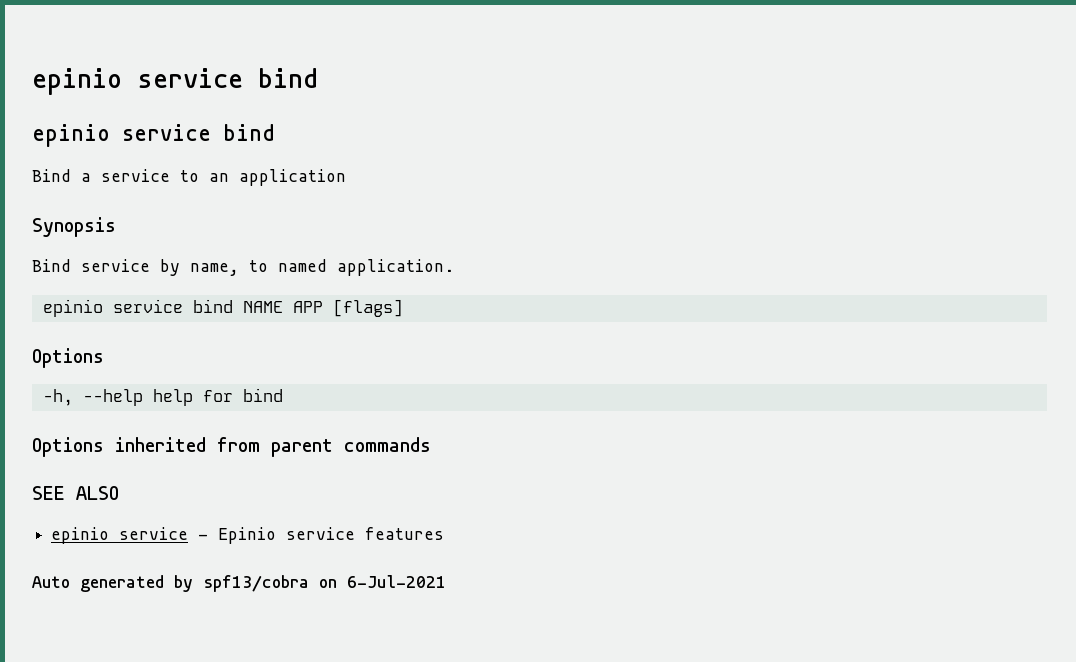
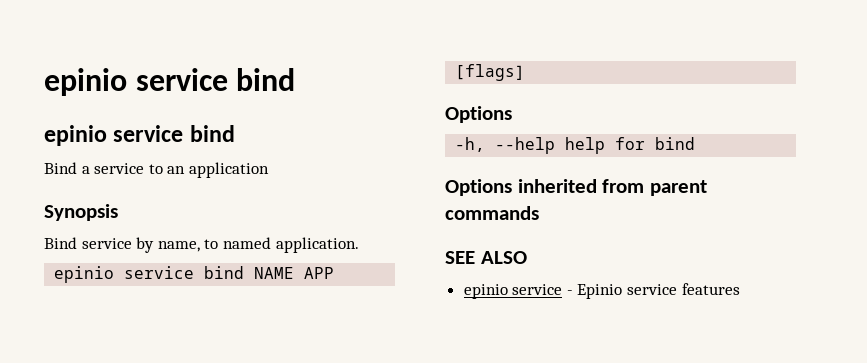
[32,575,446,592] // Auto generated by spf13/cobra on 6-Jul-2021 -> (740, 289) none

